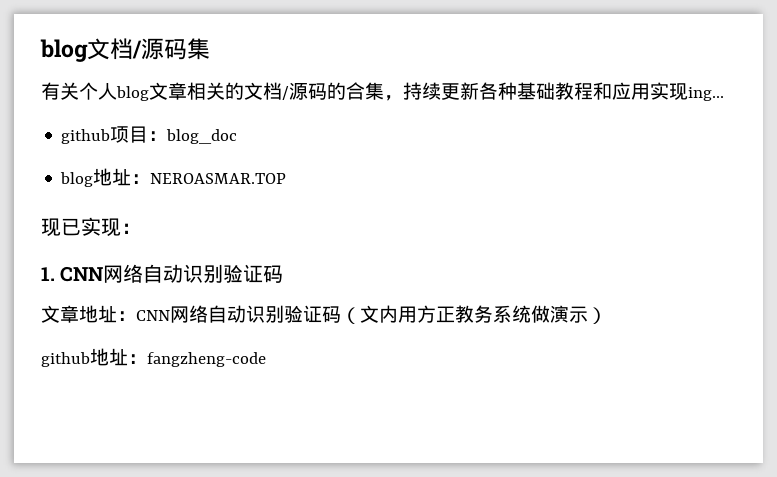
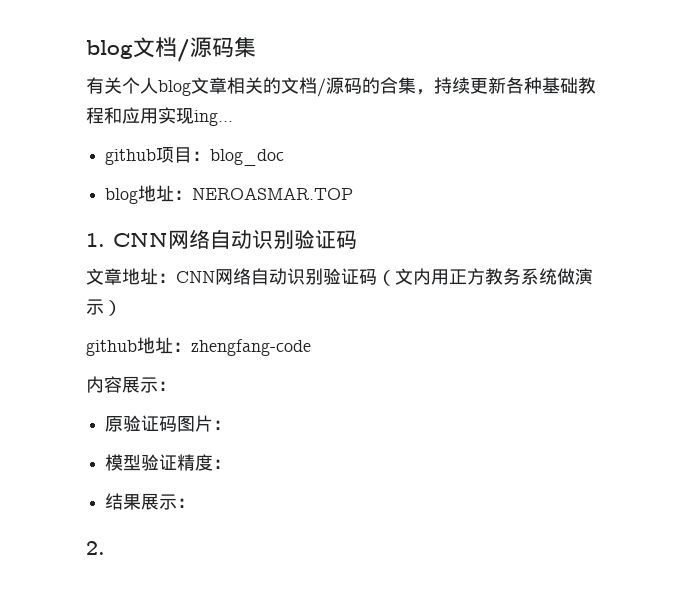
[41,217,141,237] // 现已实现： -> (354, 193) none
[417,305,455,323] 方正 -> [449,268,485,285] 正方
[147,352,266,367] fangzheng-code -> [191,339,311,356] [86,376,176,393] [105,415,232,432] [105,454,232,471] [105,493,196,510] [86,541,105,555] zhengfang-code // 内容展示： // 原验证码图片： // 模型验证精度： // 结果展示： // 2.

